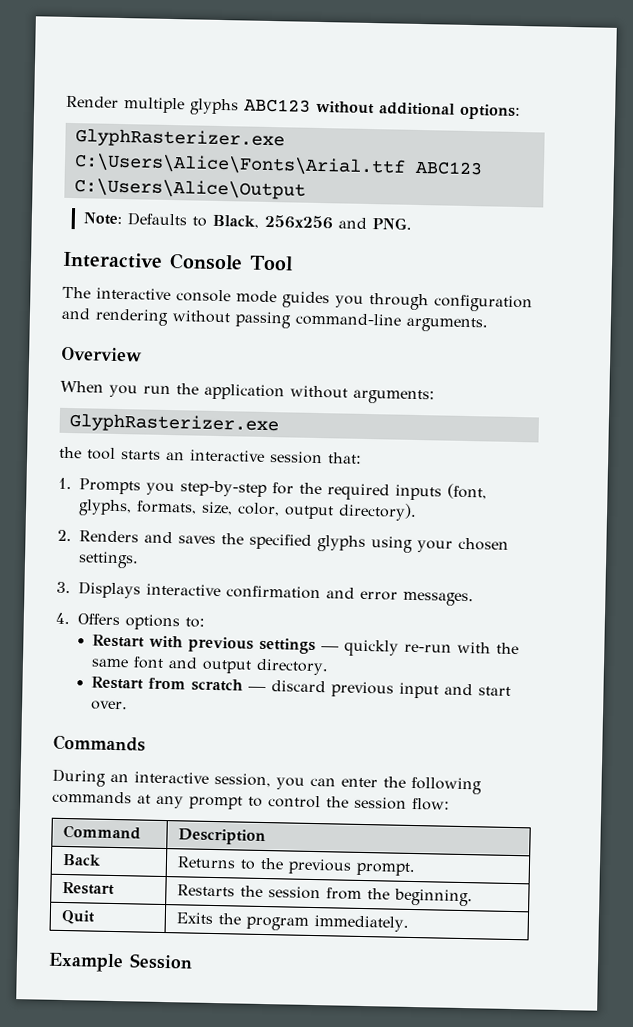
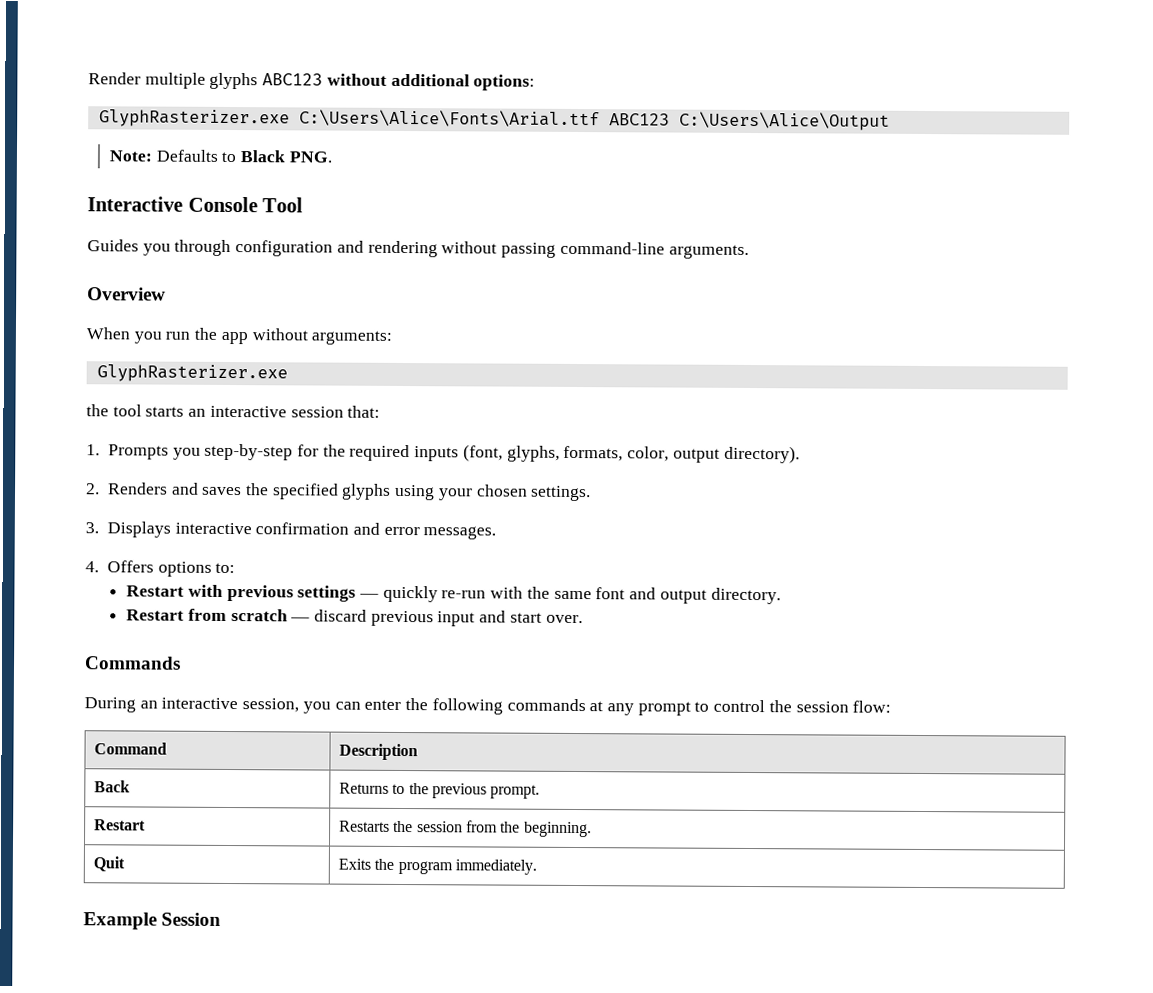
[211,214,367,230] Black, 256x256 and -> [240,150,286,163] Black
[62,286,330,309] The interactive console mode guides -> [87,239,139,252] Guides
[204,383,285,401] application -> [220,331,248,345] app
[201,501,233,516] size, -> (624, 453) none

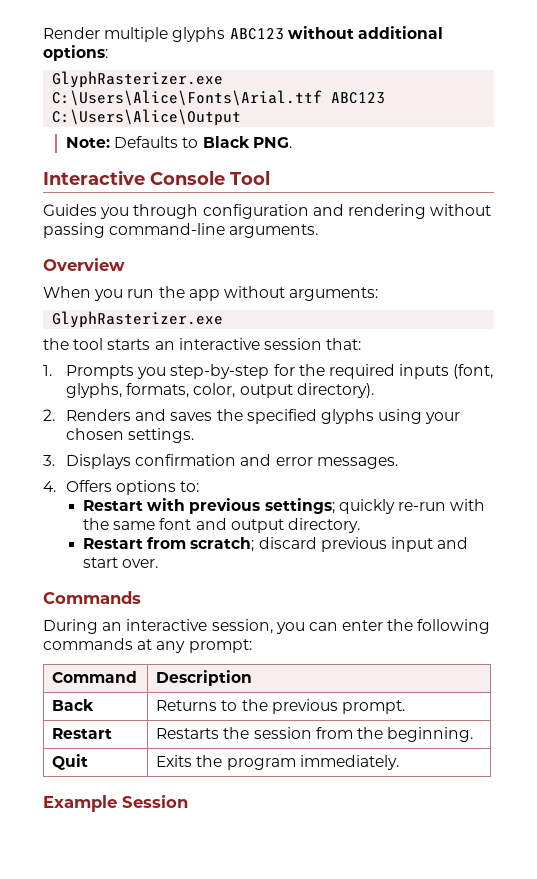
[174,522,252,535] interactive -> (132, 461) none
[297,585,379,602] settings — -> [264,498,335,514] settings;
[230,609,311,622] scratch — -> [190,537,255,552] scratch;
[637,699,892,716] prompt to control the session flow: -> [188,639,252,653] prompt:

